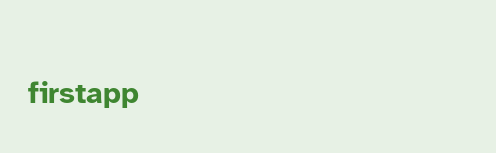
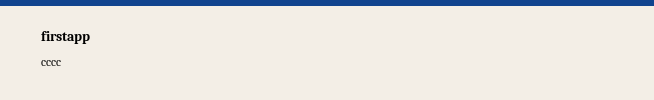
(139, 94) none -> [41,60,61,66] // cccc

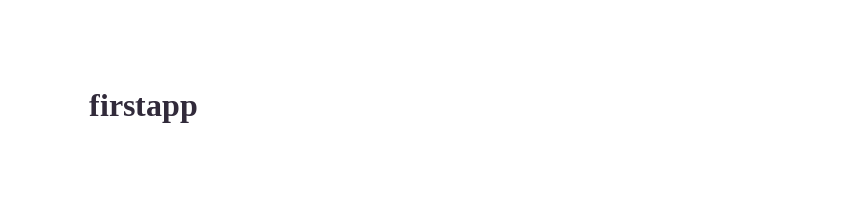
[41,60,61,66] // cccc -> (198, 108) none

